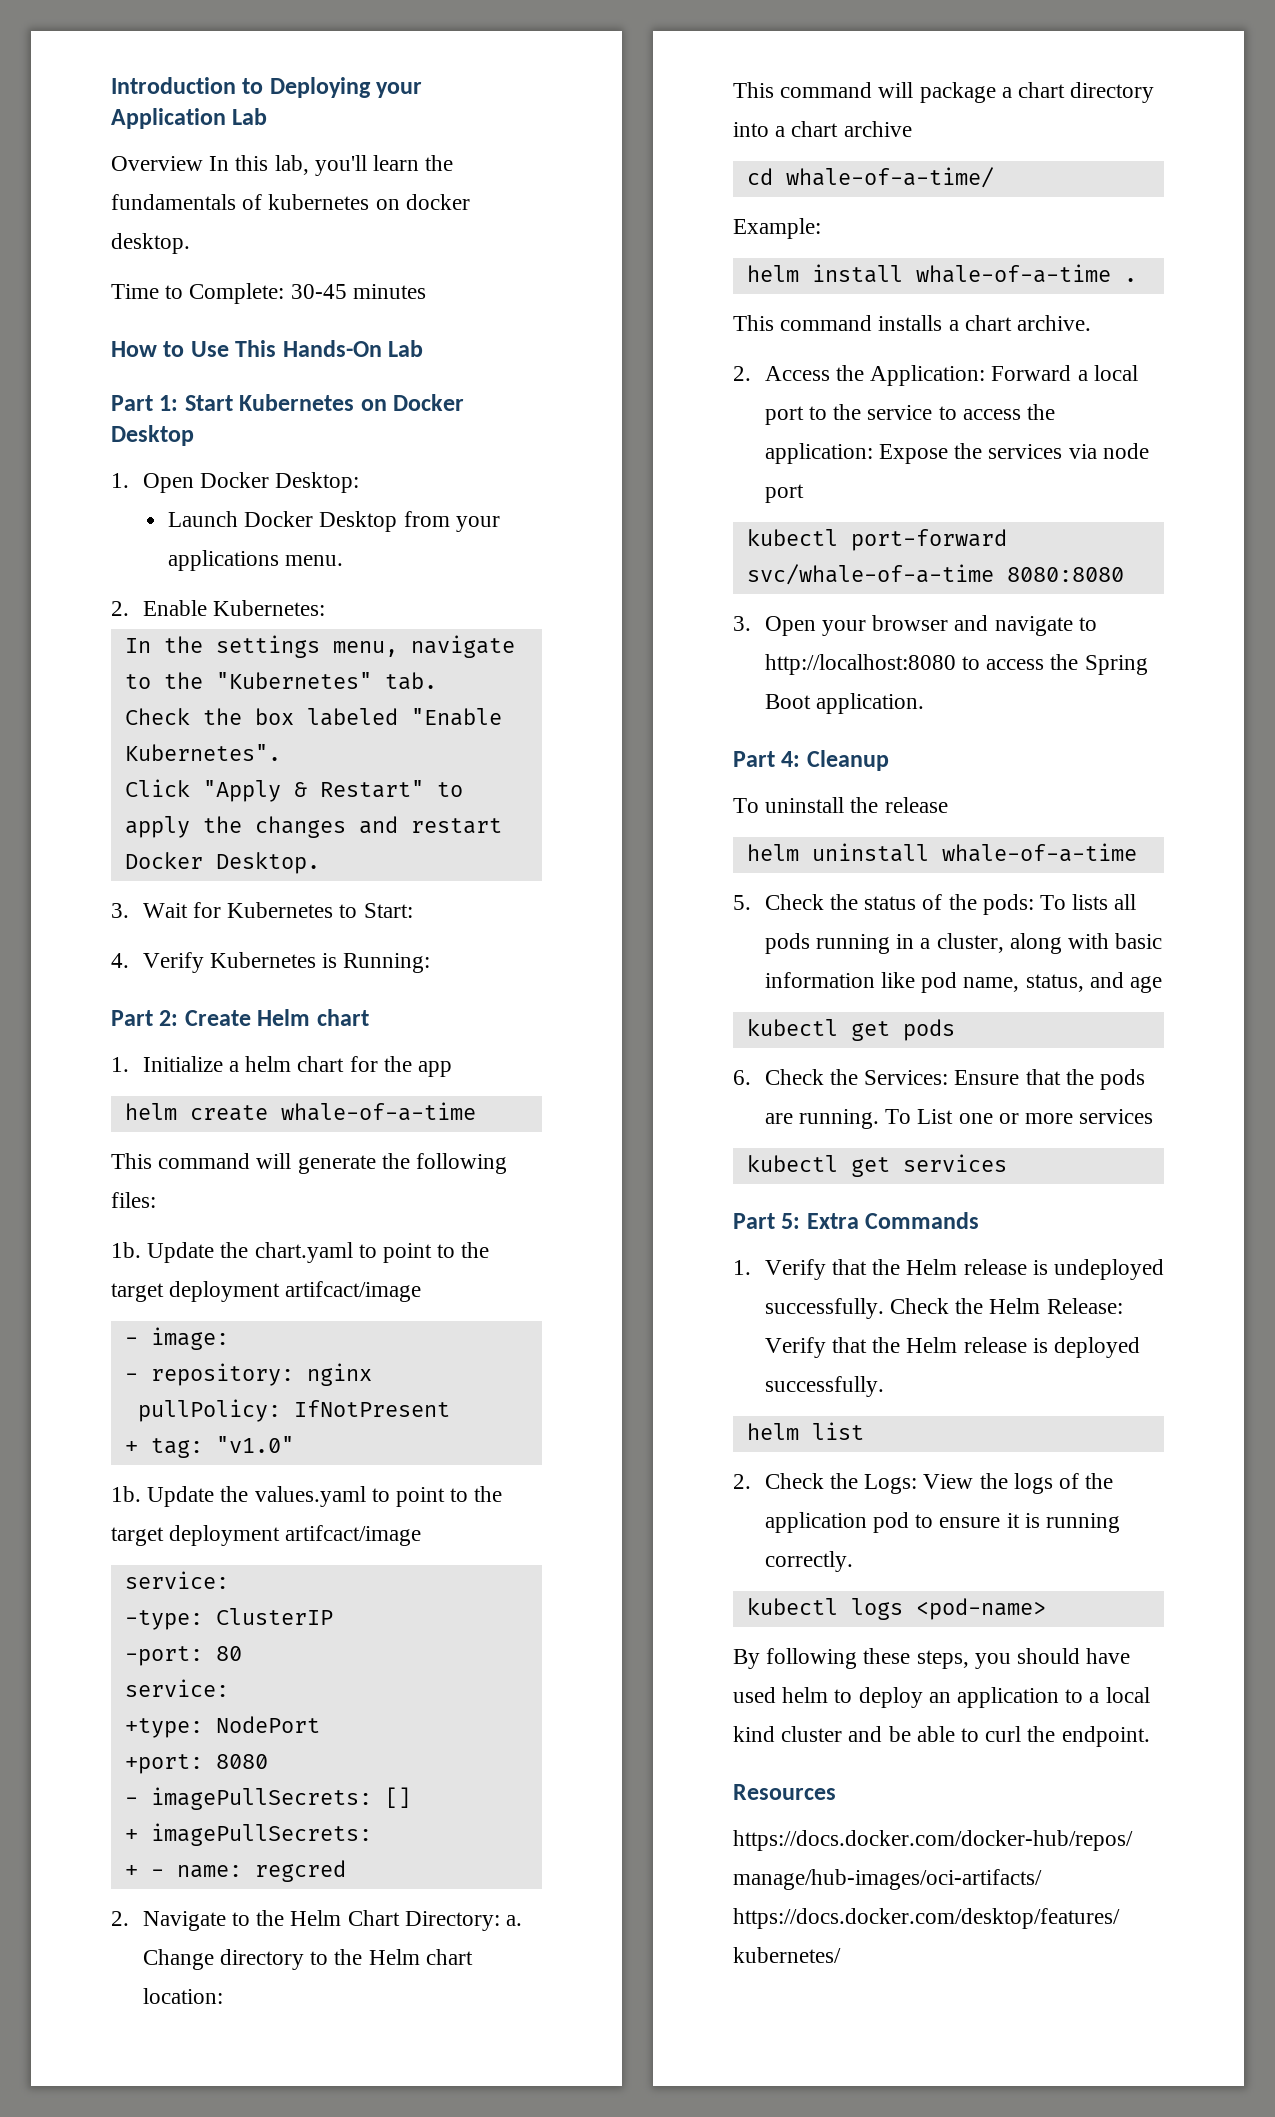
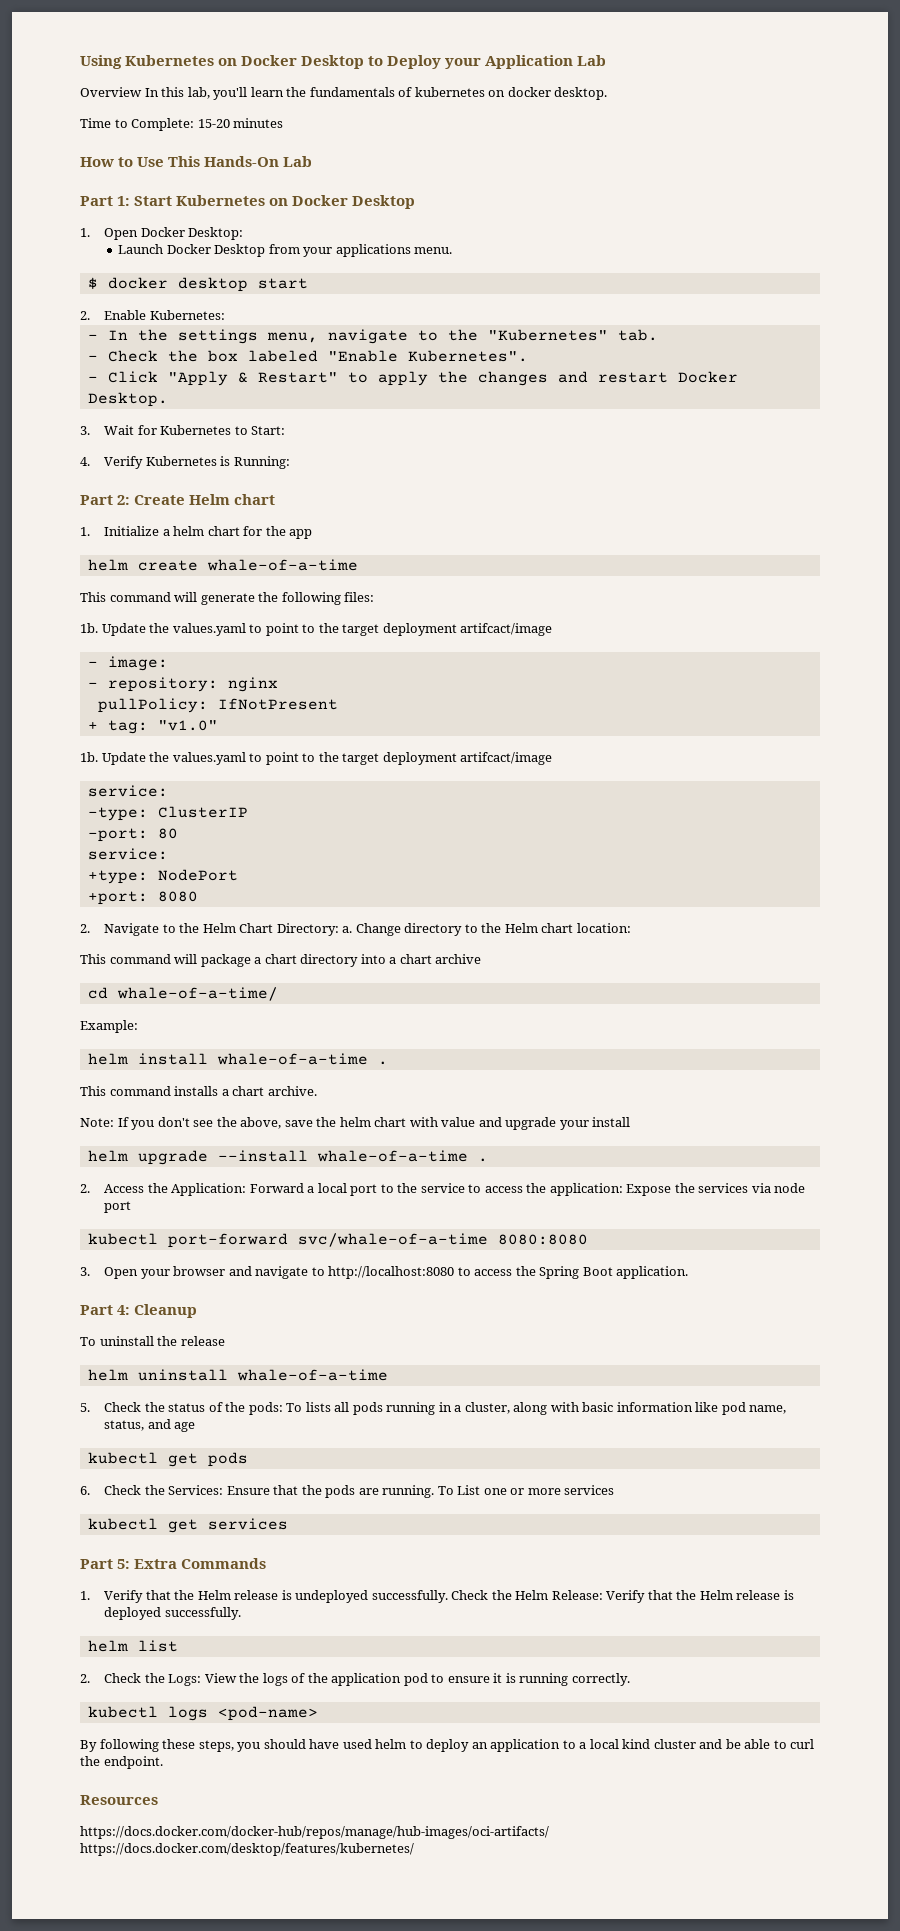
[111,77,371,98] Introduction to Deploying -> [80,55,442,69] Using Kubernetes on Docker Desktop to Deploy
[290,284,347,299] 30-45 -> [197,119,230,128] 15-20
(344, 560) none -> [87,277,308,292] // $ docker desktop start
(325, 608) none -> [87,334,98,340] -
(437, 681) none -> [87,355,98,361] -
(281, 752) none -> [87,376,98,382] -
[254,1242,353,1263] chart.yaml -> [172,623,246,636] values.yaml
[124,1787,411,1810] [124,1823,372,1846] [124,1860,346,1882] // - imagePullSecrets: [] // + imagePullSecrets: // + - name: regcred -> (198, 896) none
(1092, 323) none -> [80,1117,631,1130] [87,1150,488,1165] // Note: If you don't see the above, save the helm chart with value and upgrade your install // helm upgrade --install whale-of-a-time .

